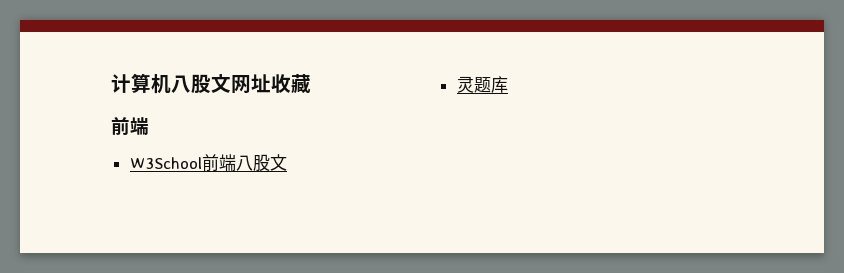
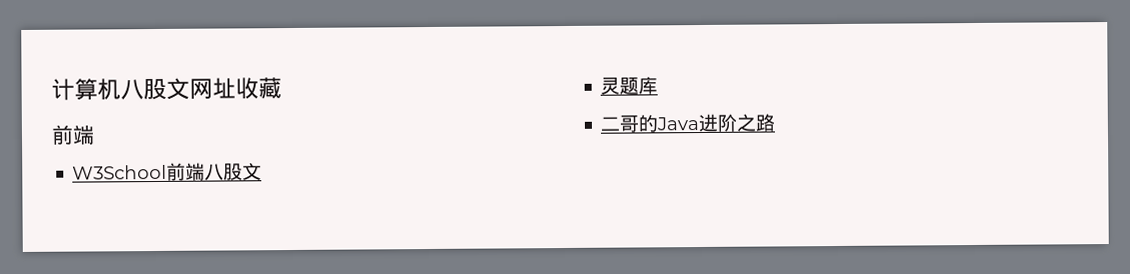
(508, 84) none -> [600,113,776,133] // 二哥的Java进阶之路

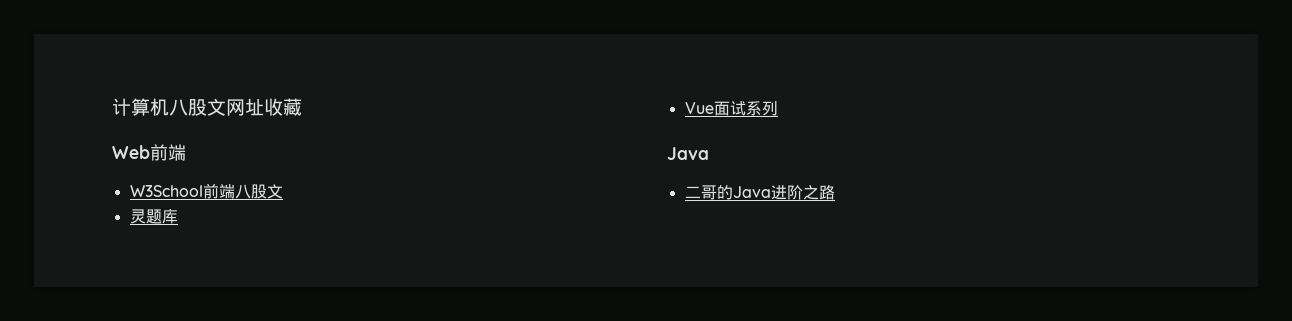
(282, 88) none -> [112,145,150,159] Web
(659, 85) none -> [684,101,778,116] [667,147,709,160] // Vue面试系列 // Java

